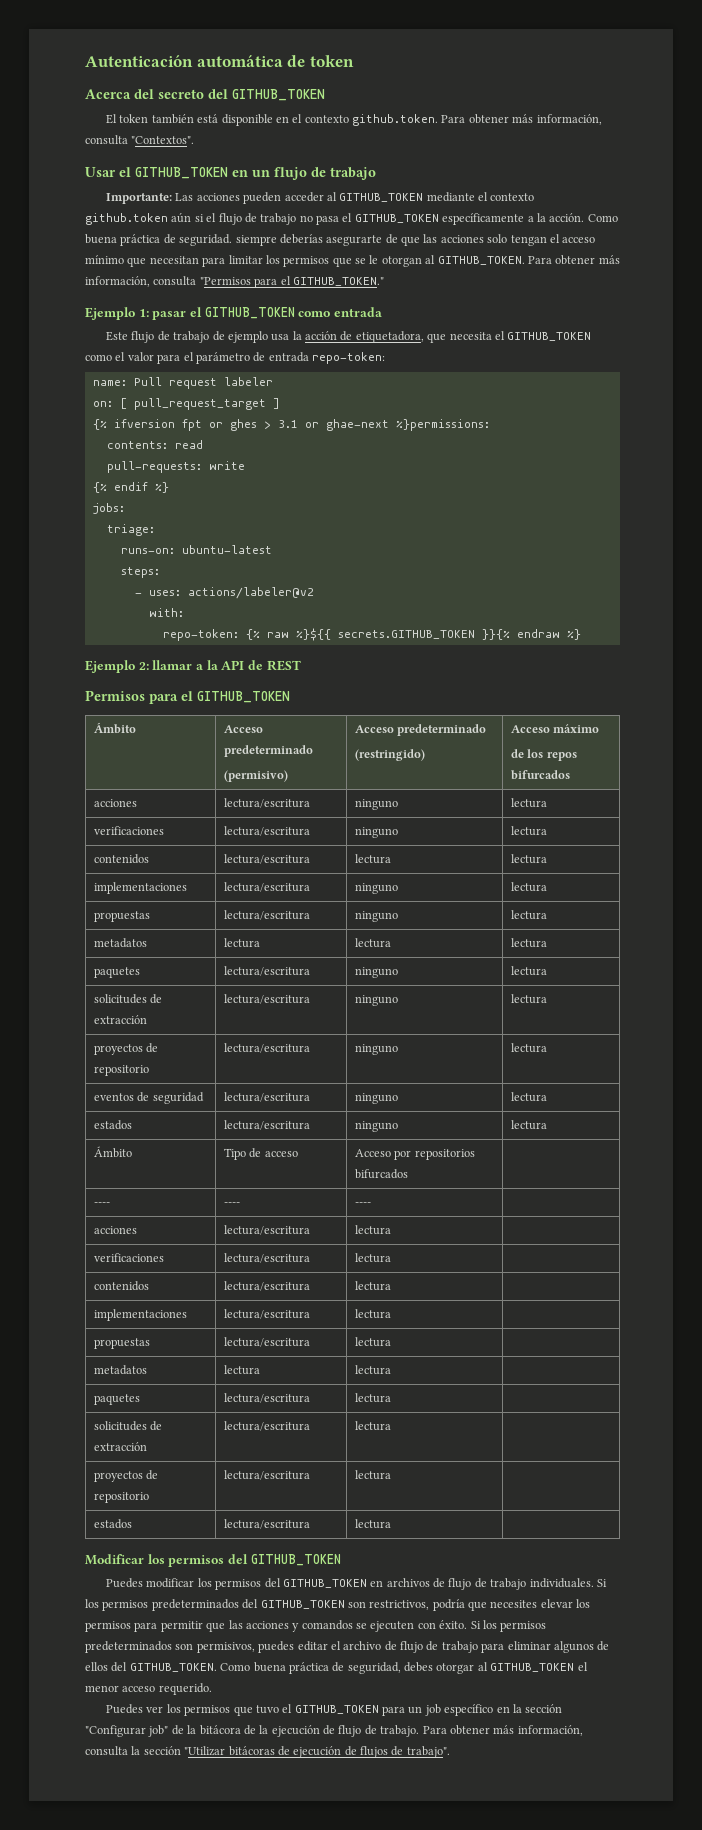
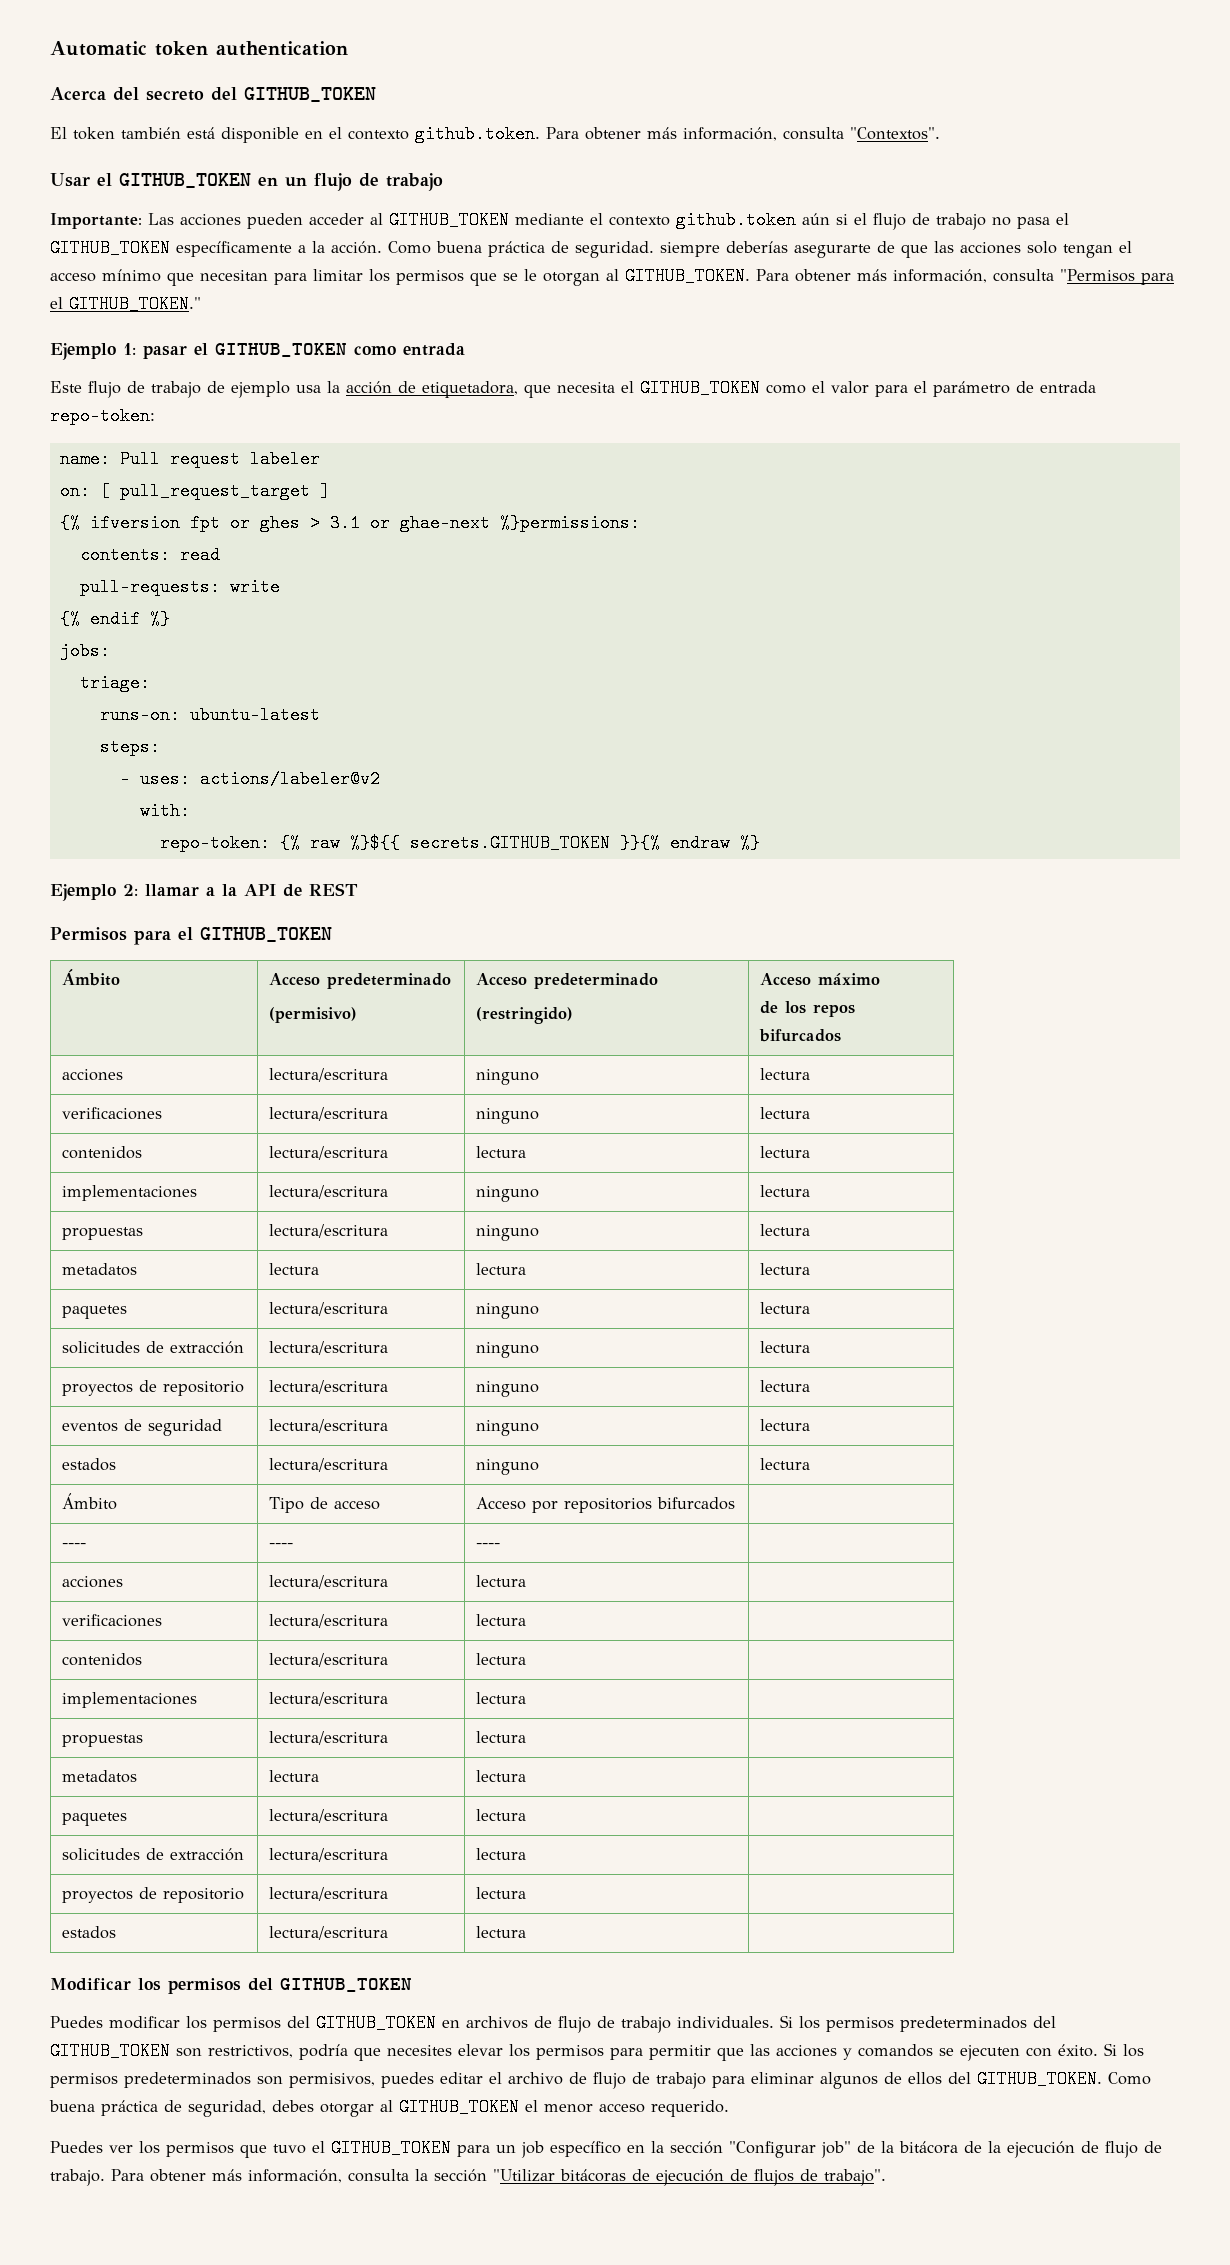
[85,55,354,67] Autenticación automática de token -> [50,41,348,56] Automatic token authentication

